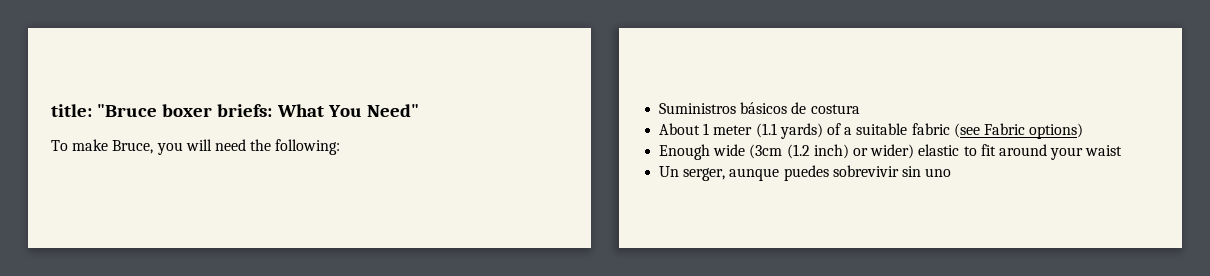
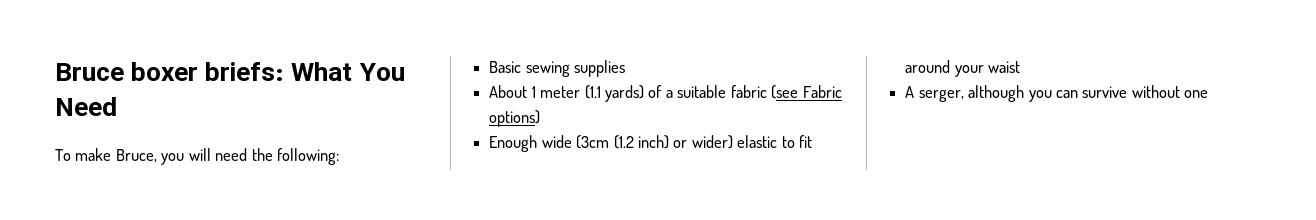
[51,104,158,117] title: "Bruce -> [55,63,124,81] Bruce
[366,104,419,117] Need" -> [55,97,117,116] Need
[659,102,860,114] Suministros básicos de costura -> [489,60,626,77] Basic sewing supplies
[659,165,952,181] Un serger, aunque puedes sobrevivir sin uno -> [905,85,1209,102] A serger, although you can survive without one

